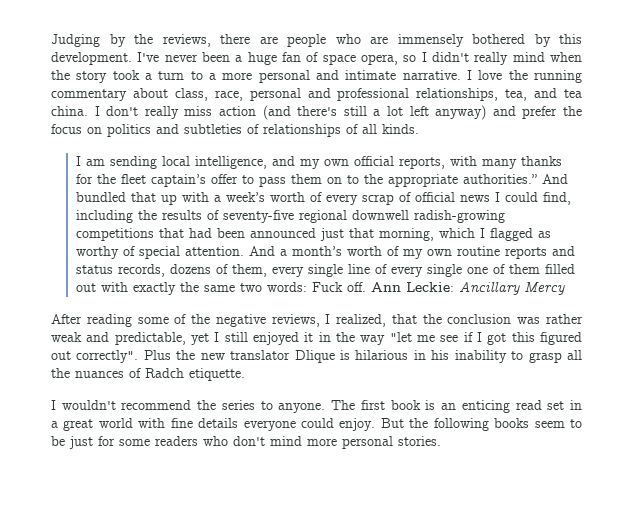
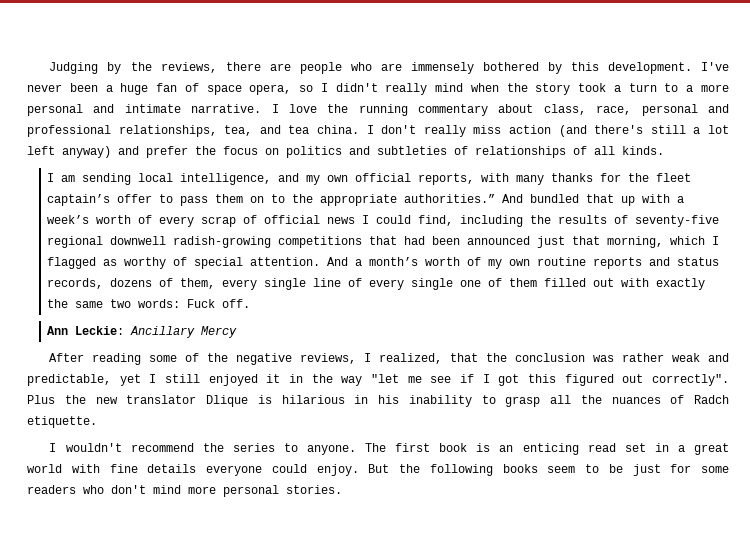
(366, 287) none -> (251, 303) //

